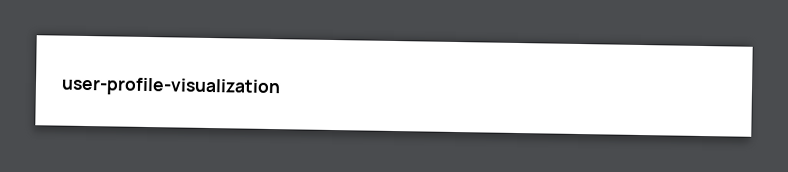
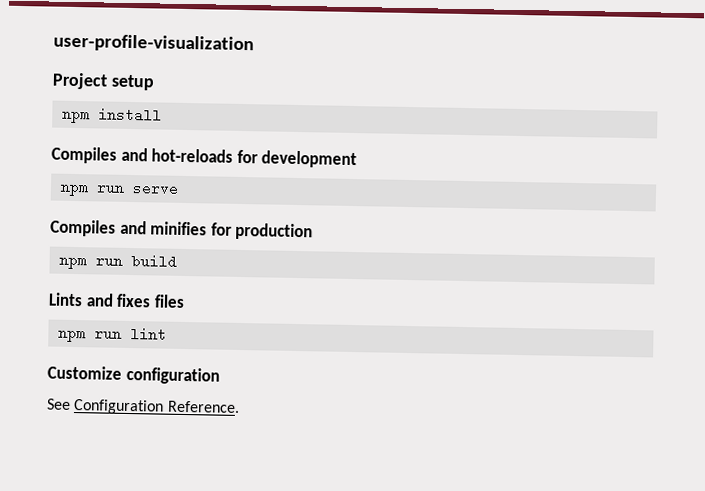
(281, 87) none -> [52,72,155,91] [61,107,162,124] [51,146,358,169] [59,181,179,197] [50,219,314,241] [58,254,177,270] [48,292,185,308] [57,328,167,343] [47,365,220,385] [47,398,240,415] // Project setup // npm install // Compiles and hot-reloads for development // npm run serve // Compiles and minifies for production // npm run build // Lints and fixes files // npm run lint // Customize configuration // See Configuration Reference.

